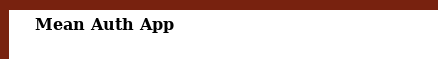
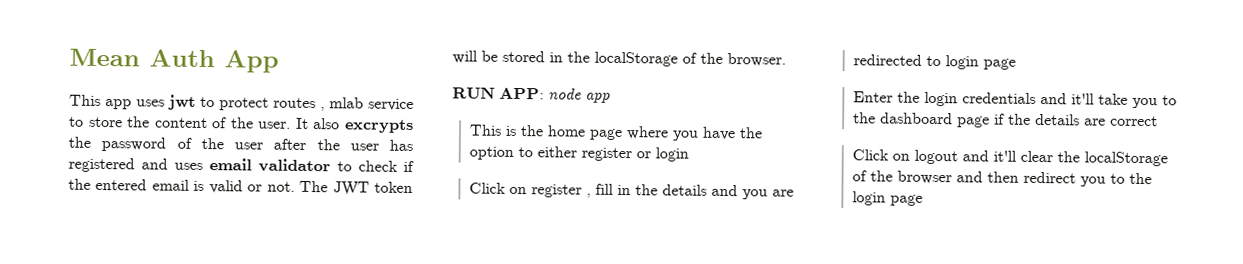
(174, 25) none -> [69,94,414,112] [69,116,414,133] [68,136,413,152] [68,157,414,173] [68,178,414,196] [452,50,786,67] [452,87,611,103] [468,124,763,141] [468,146,689,162] [468,182,794,200] [852,54,1016,70] [852,91,1177,109] [852,112,1158,128] [851,149,1168,167] [851,170,1152,187] [851,191,923,206] // This app uses jwt to protect routes , mlab service to store the content of the user. It also excrypts the password of the user after the user has registered and uses email validator to check if the entered email is valid or not. The JWT token will be stored in the localStorage of the browser. // RUN APP: node app // This is the home page where you have the option to either register or login // Click on register , fill in the details and you are redirected to login page // Enter the login credentials and it'll take you to the dashboard page if the details are correct // Click on logout and it'll clear the localStorage of the browser and then redirect you to the login page

